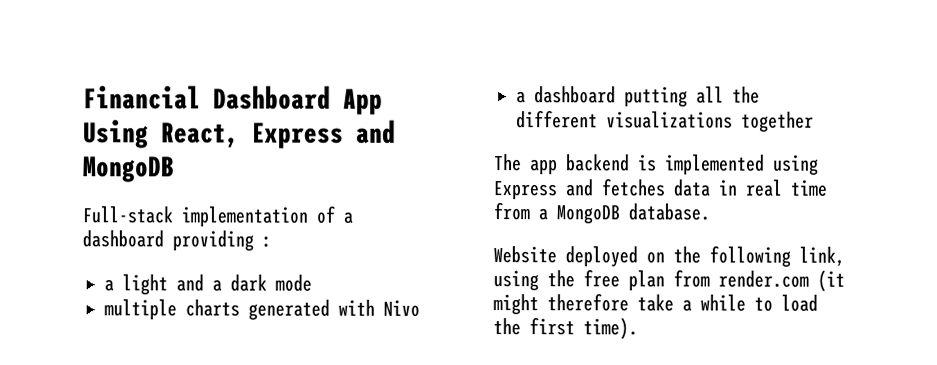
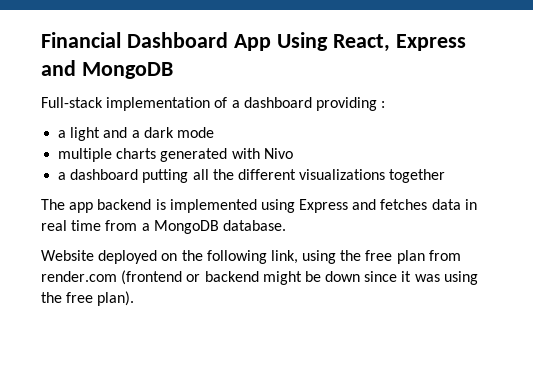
[817,269,845,292] [493,293,818,316] [493,317,638,340] (it might therefore take a while to load the first time). -> [121,270,478,285] [41,291,135,306] (frontend or backend might be down since it was using the free plan).

